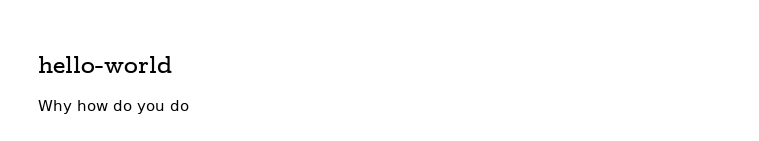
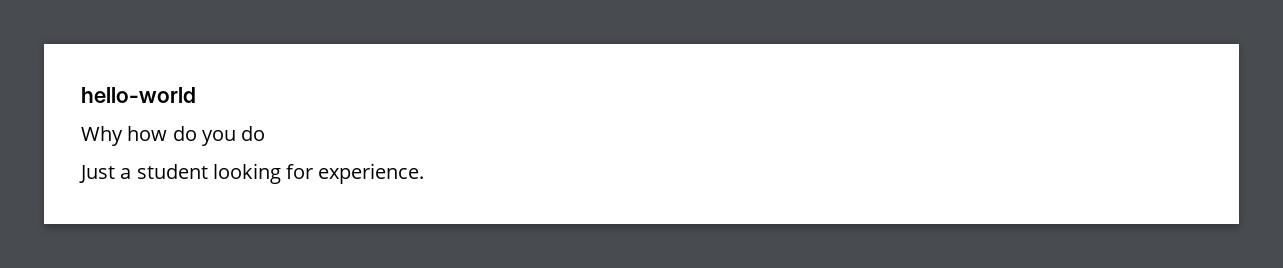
(189, 105) none -> [79,163,425,184] // Just a student looking for experience.

